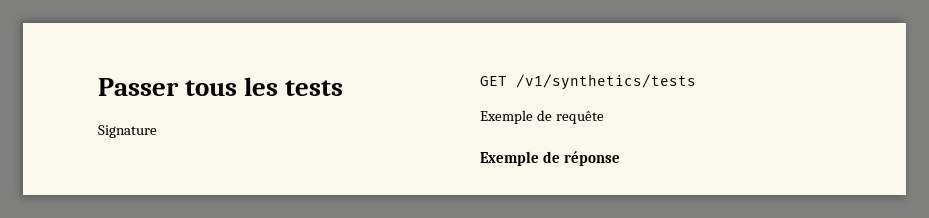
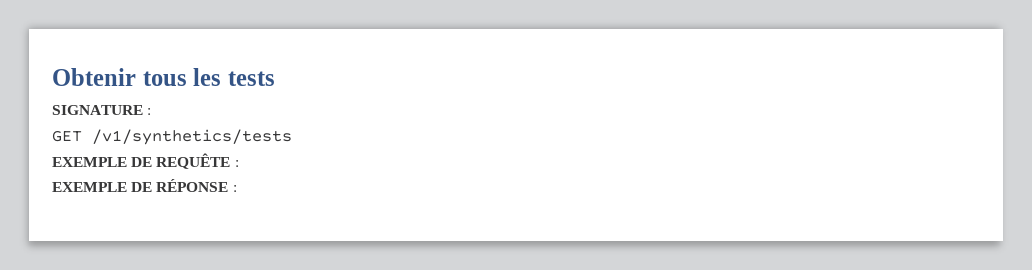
[98,78,179,96] Passer -> [52,68,136,86] Obtenir
[98,125,157,138] Signature -> [52,105,152,115] SIGNATURE :
[480,110,604,124] [480,151,620,166] Exemple de requête // Exemple de réponse -> [52,153,239,169] [52,179,237,192] EXEMPLE DE REQUÊTE : // EXEMPLE DE RÉPONSE :

